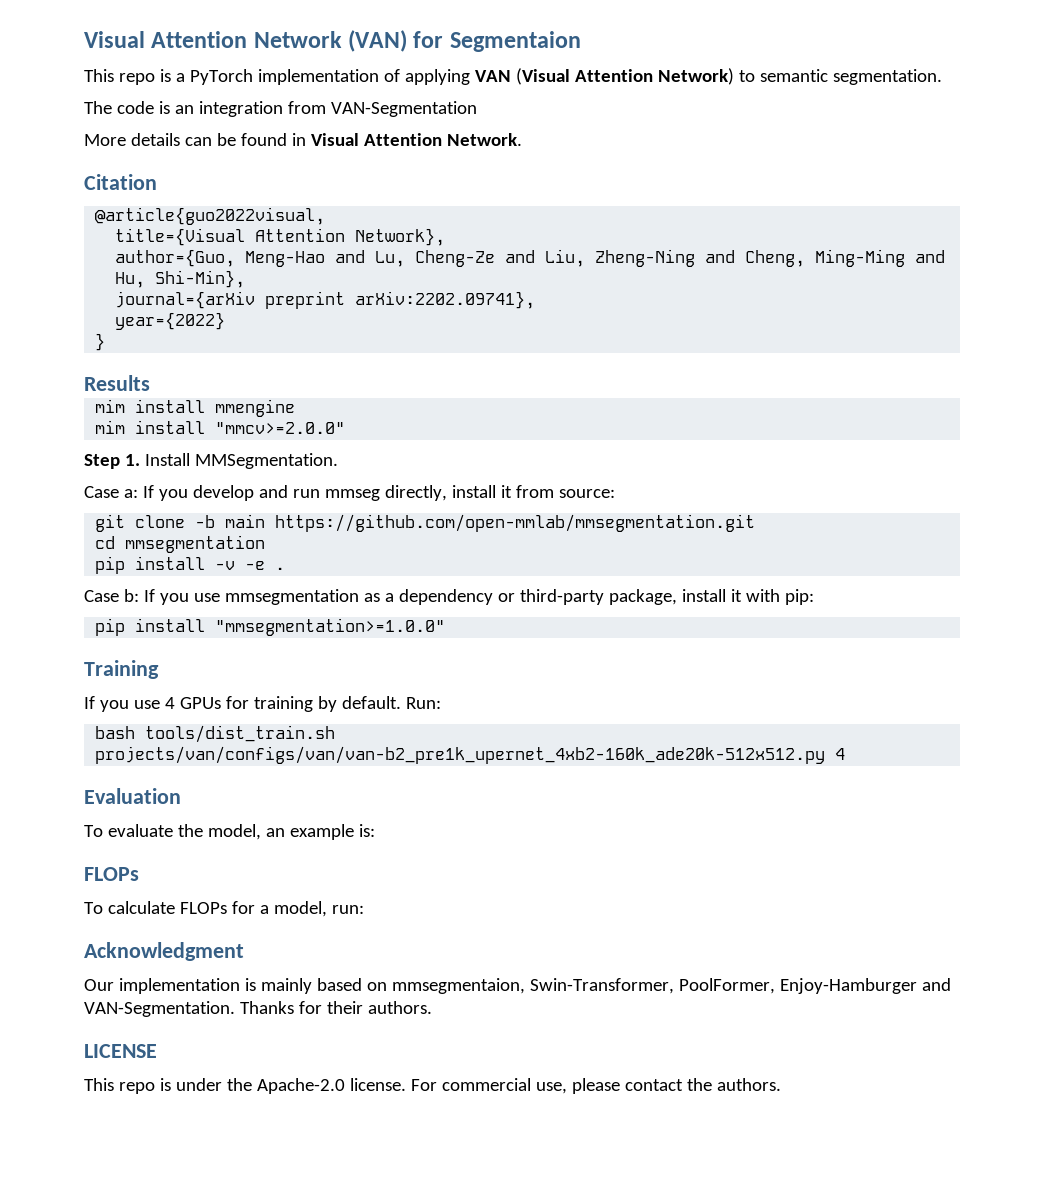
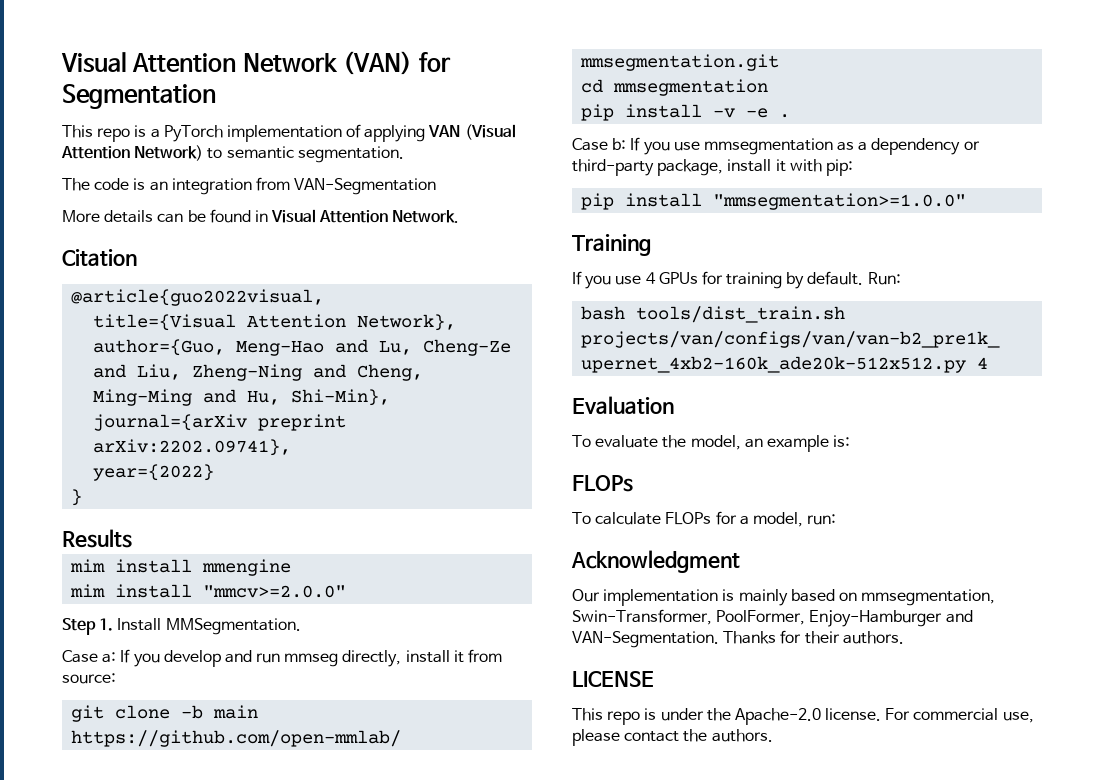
[449,31,581,52] Segmentaion -> [62,84,216,109] Segmentation
[391,978,525,994] mmsegmentaion, -> [861,589,996,606] mmsegmentation,

